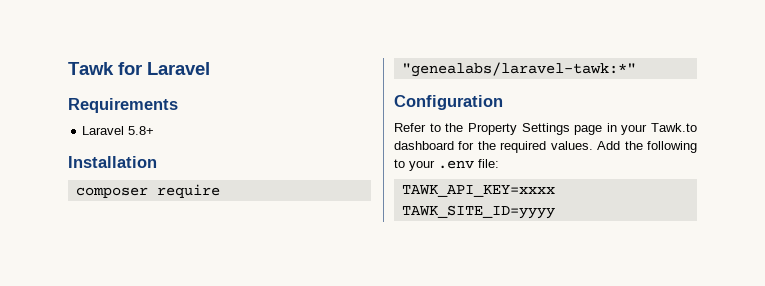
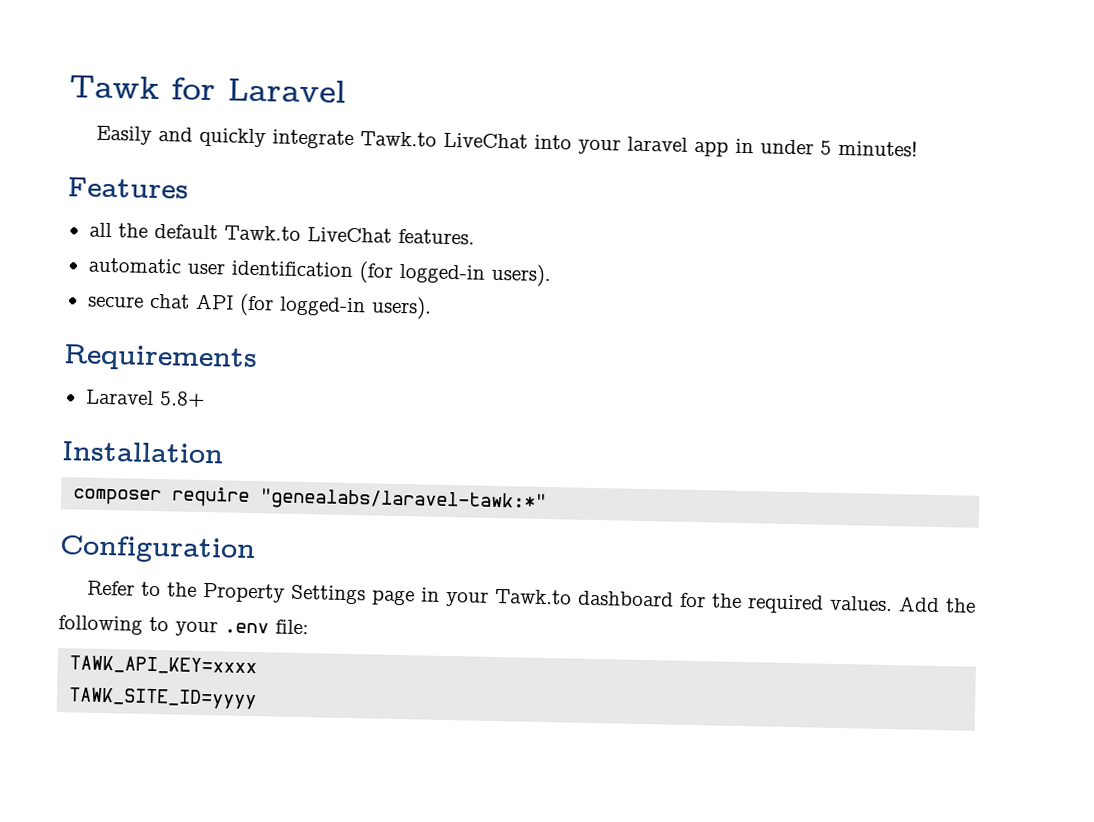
(210, 68) none -> [95,125,918,157] [67,177,189,199] [88,222,475,245] [87,257,551,288] [87,293,432,320] // Easily and quickly integrate Tawk.to LiveChat into your laravel app in under 5 minutes! // Features // all the default Tawk.to LiveChat features. // automatic user identification (for logged-in users). // secure chat API (for logged-in users).

